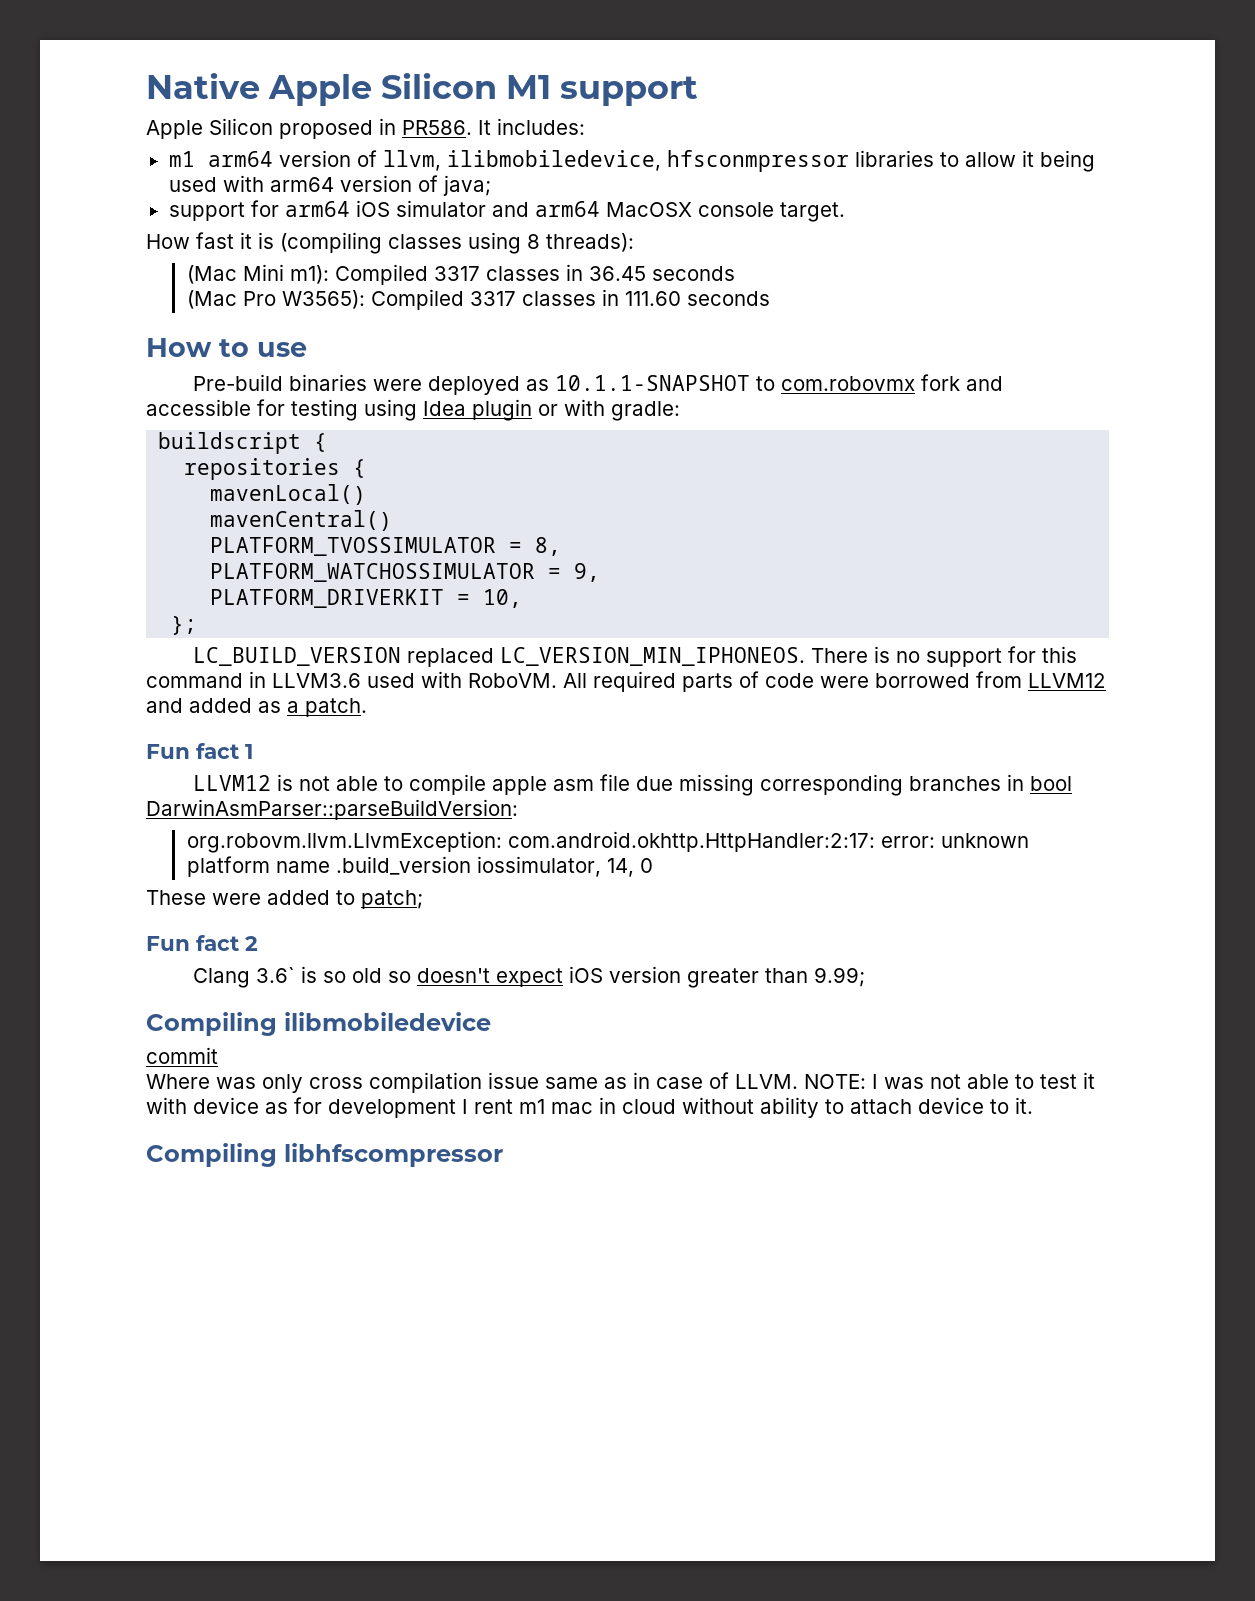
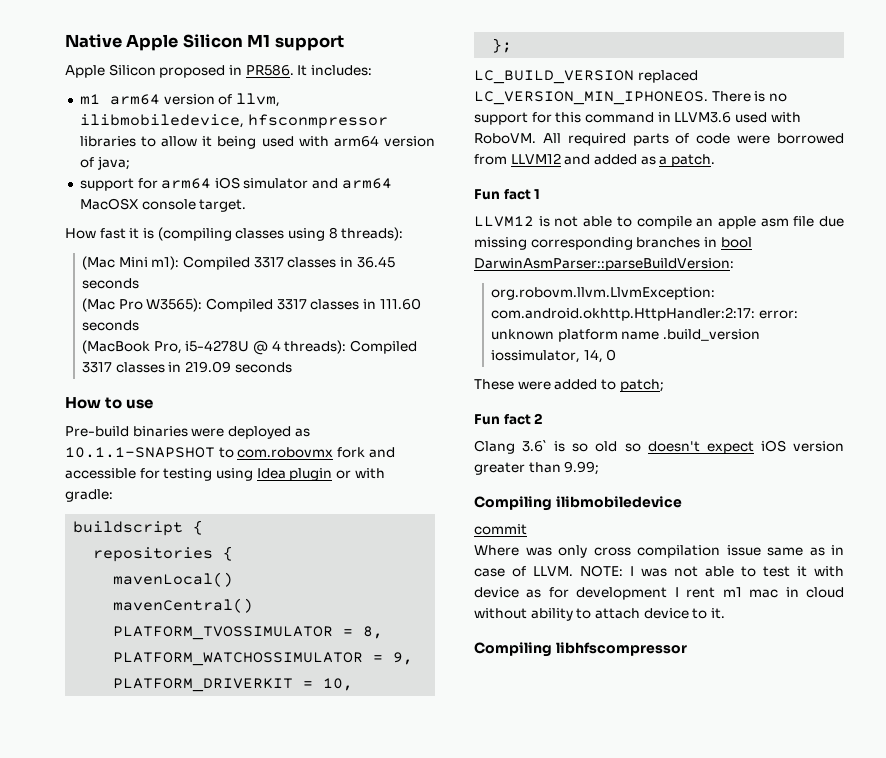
(770, 298) none -> [82,340,417,355] [82,361,292,373] // (MacBook Pro, i5-4278U @ 4 threads): Compiled 3317 classes in 219.09 seconds
(487, 784) none -> [696,218,714,227] an

